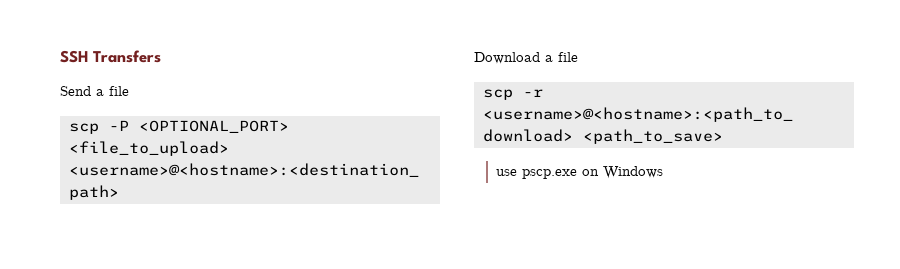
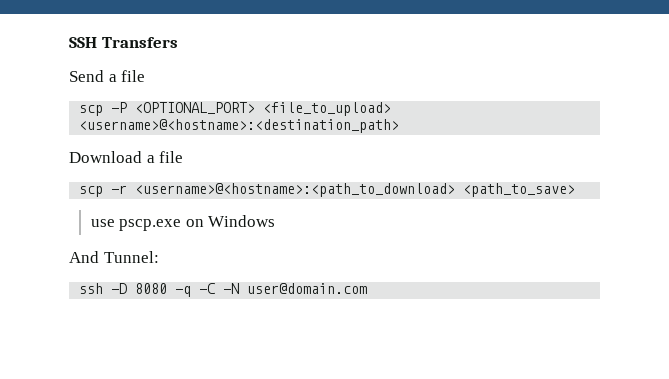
(663, 172) none -> [69,251,159,263] [79,283,368,297] // And Tunnel: // ssh -D 8080 -q -C -N user@domain.com

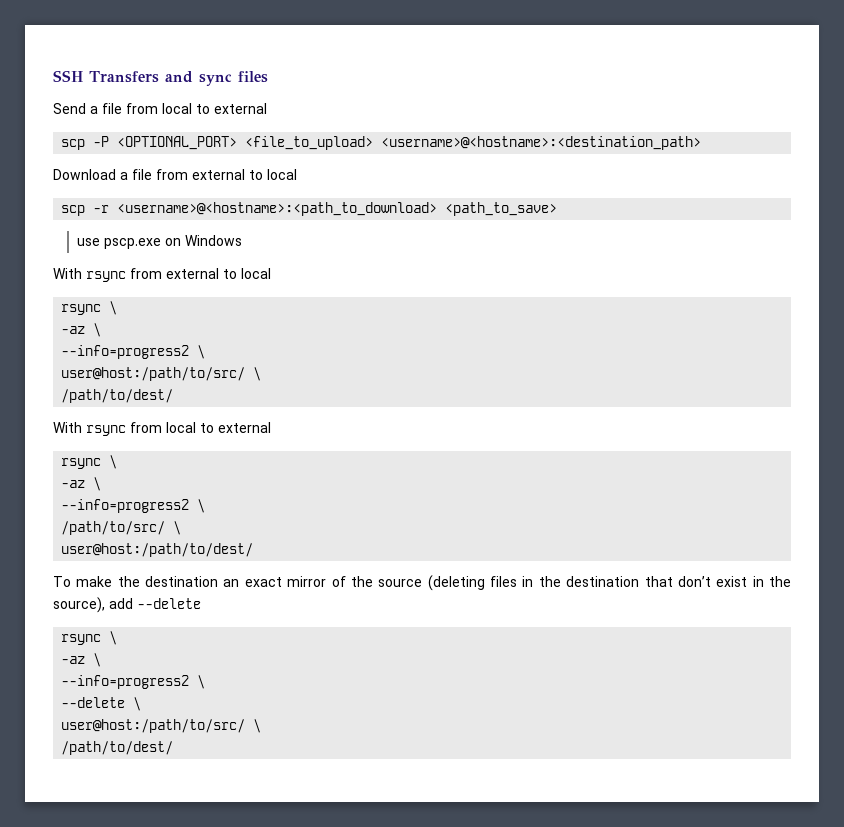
(178, 42) none -> [164,71,268,86] and sync files
(146, 76) none -> [126,103,267,114] from local to external
(184, 157) none -> [156,169,297,180] from external to local
[69,251,159,263] [79,283,368,297] And Tunnel: // ssh -D 8080 -q -C -N user@domain.com -> [53,268,271,282] [61,301,118,315] [61,323,102,337] [61,345,206,359] [61,367,262,381] [61,389,174,403] [53,422,271,436] [61,455,118,469] [61,477,102,491] [61,499,206,513] [61,521,182,535] [61,543,254,557] [53,575,791,591] [53,597,201,613] [61,631,118,645] [61,653,102,667] [61,675,206,689] [61,697,142,711] [61,719,262,733] [61,741,174,755] With rsync from external to local // rsync \ // -az \ // --info=progress2 \ // user@host:/path/to/src/ \ // /path/to/dest/ // With rsync from local to external // rsync \ // -az \ // --info=progress2 \ // /path/to/src/ \ // user@host:/path/to/dest/ // To make the destination an exact mirror of the source (deleting files in the destination that don’t exist in the source), add --delete // rsync \ // -az \ // --info=progress2 \ // --delete \ // user@host:/path/to/src/ \ // /path/to/dest/

